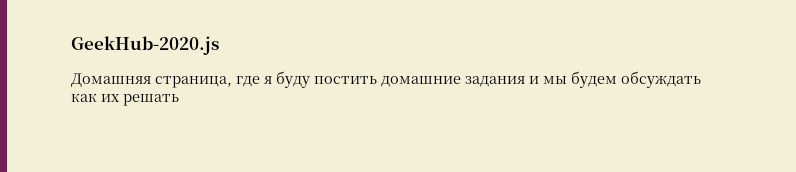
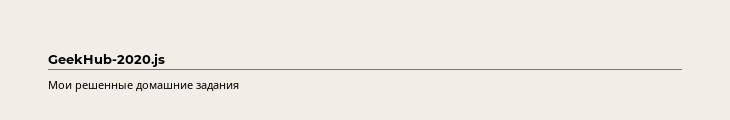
[71,71,701,88] [71,93,179,106] Домашняя страница, где я буду постить домашние задания и мы будем обсуждать как их решать -> [48,81,239,92] Мои решенные домашние задания

